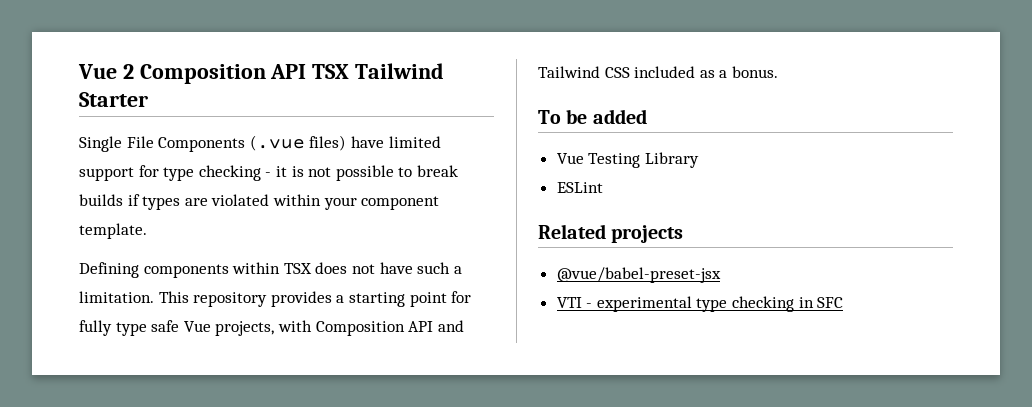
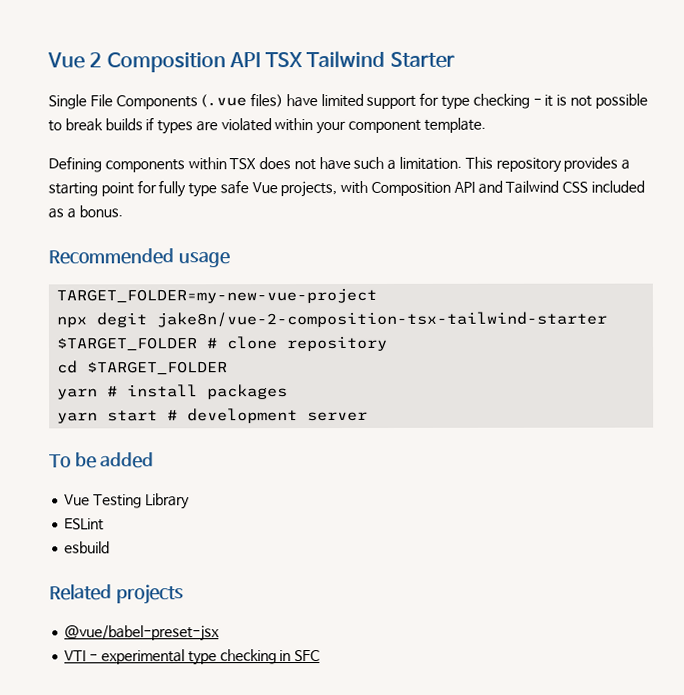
(778, 72) none -> [48,248,230,268] [56,287,378,304] [56,311,608,328] [56,335,389,352] [57,360,229,375] [57,384,289,400] [57,408,369,424] // Recommended usage // TARGET_FOLDER=my-new-vue-project // npx degit jake8n/vue-2-composition-tsx-tailwind-starter $TARGET_FOLDER # clone repository // cd $TARGET_FOLDER // yarn # install packages // yarn start # development server
(603, 187) none -> [64,541,111,554] // esbuild

